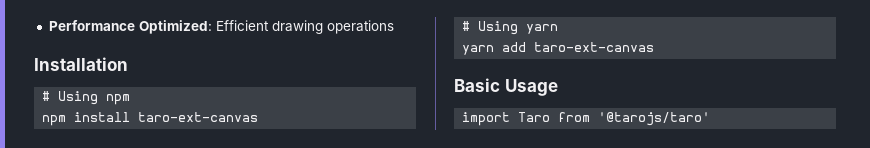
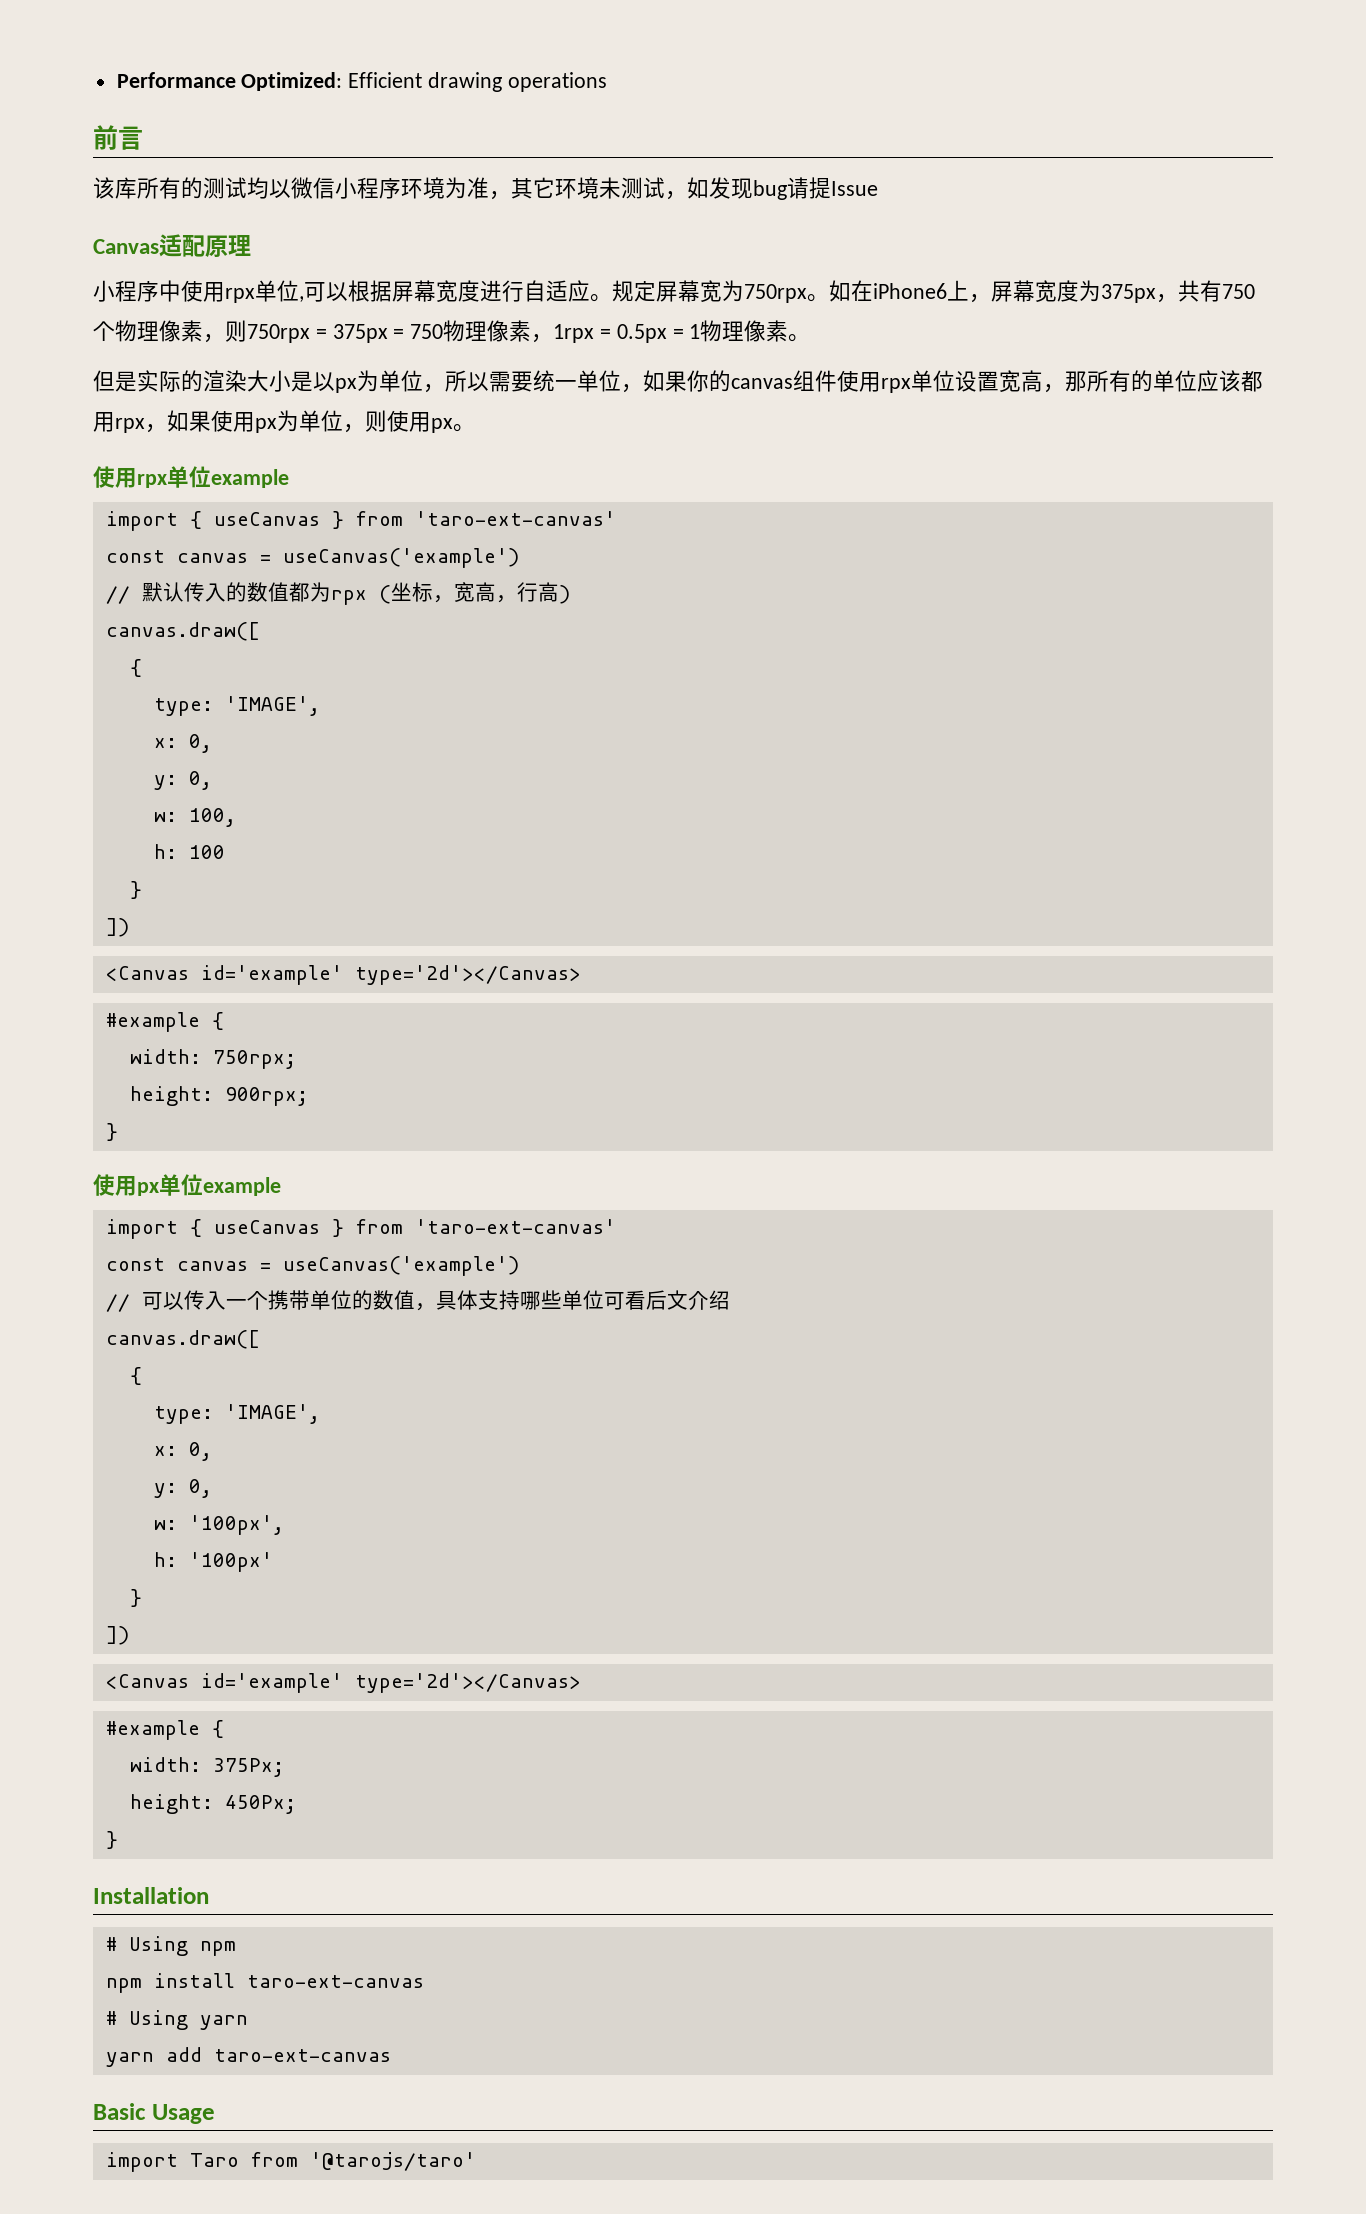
(394, 27) none -> [93,125,143,150] [93,177,878,200] [93,234,251,257] [93,280,1255,303] [93,320,811,343] [93,370,1263,393] [93,410,475,433] [93,466,289,488] [105,511,616,531] [105,548,519,568] [105,582,570,605] [105,622,260,641] [129,659,142,677] [153,696,320,716] [153,734,212,753] [153,771,212,790] [153,808,236,827] [153,844,225,859] [129,881,142,899] [105,918,129,937] [105,965,581,985] [105,1012,224,1032] [129,1049,296,1069] [129,1086,308,1106] [105,1123,118,1141] [93,1174,281,1196] [105,1219,616,1239] [105,1256,519,1276] [105,1290,730,1312] [105,1330,260,1349] [129,1367,142,1385] [153,1404,320,1424] [153,1442,212,1461] [153,1479,212,1498] [153,1515,284,1535] [153,1552,273,1572] [129,1589,142,1607] [105,1626,129,1645] [105,1673,581,1693] [105,1720,224,1740] [129,1757,284,1777] [129,1794,296,1814] [105,1831,118,1849] // 前言 // 该库所有的测试均以微信小程序环境为准，其它环境未测试，如发现bug请提Issue // Canvas适配原理 // 小程序中使用rpx单位,可以根据屏幕宽度进行自适应。规定屏幕宽为750rpx。如在iPhone6上，屏幕宽度为375px，共有750个物理像素，则750rpx = 375px = 750物理像素，1rpx = 0.5px = 1物理像素。 // 但是实际的渲染大小是以px为单位，所以需要统一单位，如果你的canvas组件使用rpx单位设置宽高，那所有的单位应该都用rpx，如果使用px为单位，则使用px。 // 使用rpx单位example // import { useCanvas } from 'taro-ext-canvas' // const canvas = useCanvas('example') // // 默认传入的数值都为rpx (坐标，宽高，行高) // canvas.draw([ // { // type: 'IMAGE', // x: 0, // y: 0, // w: 100, // h: 100 // } // ]) // <Canvas id='example' type='2d'></Canvas> // #example { // width: 750rpx; // height: 900rpx; // } // 使用px单位example // import { useCanvas } from 'taro-ext-canvas' // const canvas = useCanvas('example') // // 可以传入一个携带单位的数值，具体支持哪些单位可看后文介绍 // canvas.draw([ // { // type: 'IMAGE', // x: 0, // y: 0, // w: '100px', // h: '100px' // } // ]) // <Canvas id='example' type='2d'></Canvas> // #example { // width: 375Px; // height: 450Px; // }

